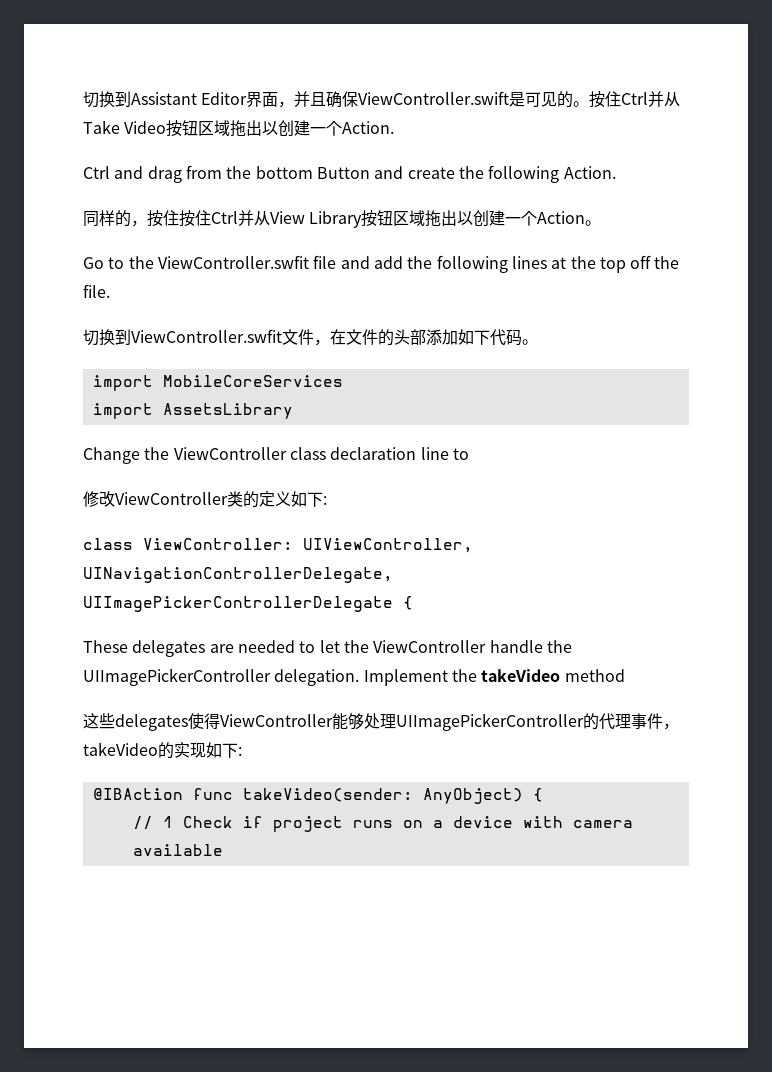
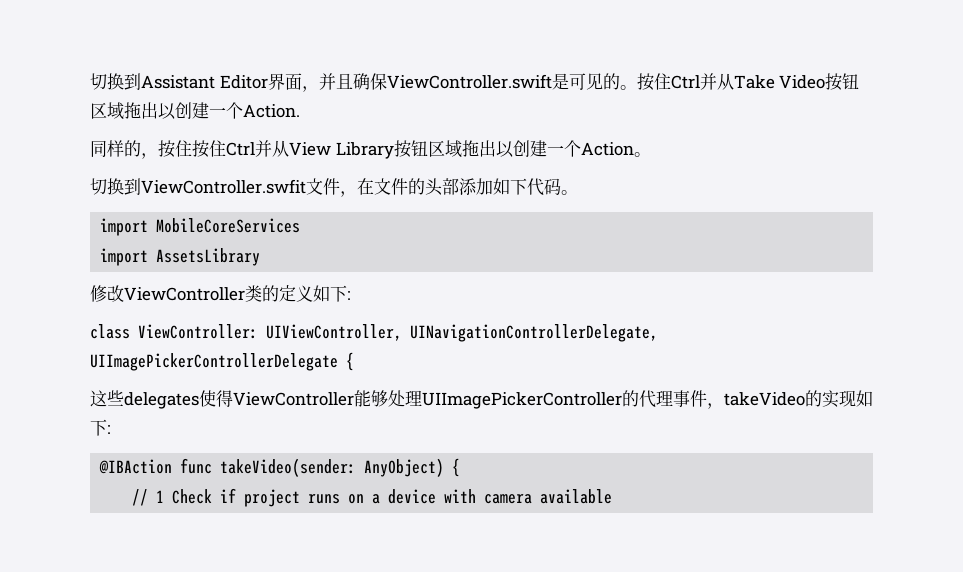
[83,165,616,183] // Ctrl and drag from the bottom Button and create the following Action. -> (300, 111) none
[83,255,680,273] [83,284,110,298] // Go to the ViewController.swfit file and add the following lines at the top off the file. -> (651, 154) none
[83,447,469,464] // Change the ViewController class declaration line to -> (261, 257) none
[83,640,572,657] [83,668,625,686] // These delegates are needed to let the ViewController handle the UIImagePickerController delegation. Implement the takeVideo method -> (354, 361) none

